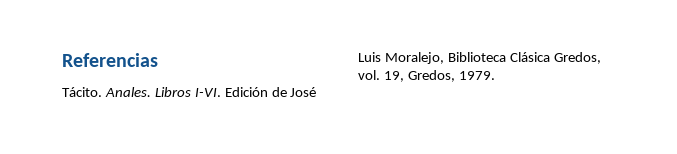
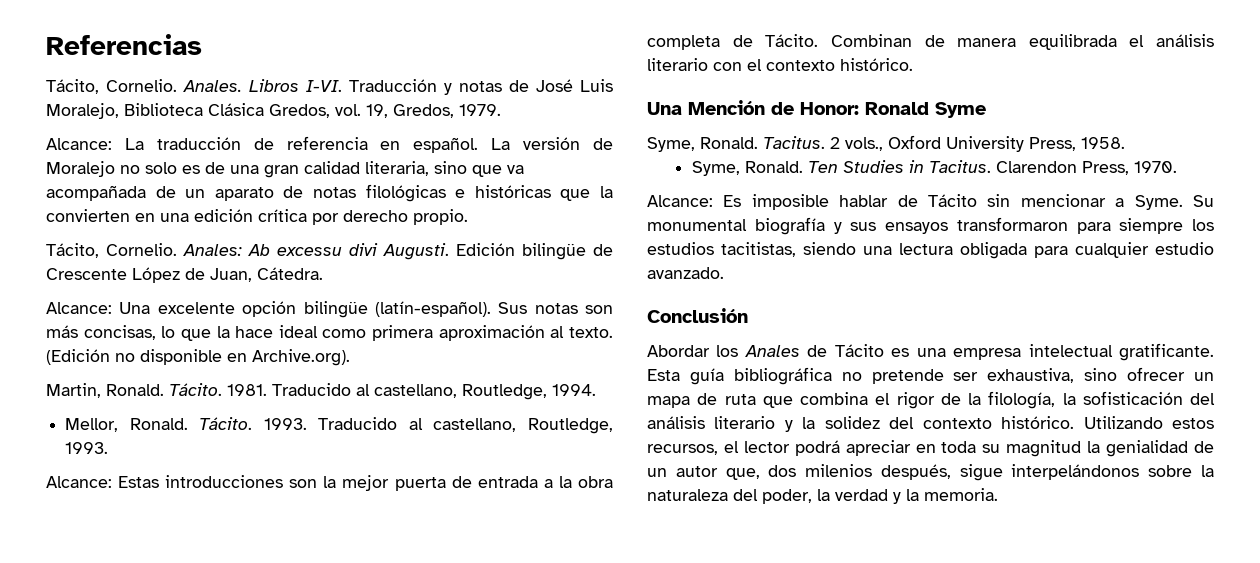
[62,87,102,97] Tácito. -> [46,79,177,94] Tácito, Cornelio.
[224,87,268,97] Edición -> [349,79,502,95] Traducción y notas
(495, 75) none -> [46,136,614,153] [46,161,524,178] [46,184,614,202] [46,209,468,225] [46,243,613,260] [46,267,323,283] [46,301,613,318] [46,325,613,341] [46,349,350,366] [46,383,596,400] [65,417,613,434] [65,442,109,454] [46,475,613,491] [647,34,1214,50] [647,58,913,71] [647,100,986,118] [647,135,1125,152] [691,160,1177,176] [647,194,1214,210] [647,217,1214,235] [647,242,1214,259] [647,267,724,279] [647,308,748,323] [647,343,1214,361] [647,367,1214,385] [647,391,1215,409] [647,416,1214,432] [647,440,1214,457] [647,464,1214,481] [647,488,998,504] // Alcance: La traducción de referencia en español. La versión de Moralejo no solo es de una gran calidad literaria, sino que va acompañada de un aparato de notas filológicas e históricas que la convierten en una edición crítica por derecho propio. // Tácito, Cornelio. Anales: Ab excessu divi Augusti. Edición bilingüe de Crescente López de Juan, Cátedra. // Alcance: Una excelente opción bilingüe (latín-español). Sus notas son más concisas, lo que la hace ideal como primera aproximación al texto. (Edición no disponible en Archive.org). // Martin, Ronald. Tácito. 1981. Traducido al castellano, Routledge, 1994. // Mellor, Ronald. Tácito. 1993. Traducido al castellano, Routledge, 1993. // Alcance: Estas introducciones son la mejor puerta de entrada a la obra completa de Tácito. Combinan de manera equilibrada el análisis literario con el contexto histórico. // Una Mención de Honor: Ronald Syme // Syme, Ronald. Tacitus. 2 vols., Oxford University Press, 1958. // Syme, Ronald. Ten Studies in Tacitus. Clarendon Press, 1970. // Alcance: Es imposible hablar de Tácito sin mencionar a Syme. Su monumental biografía y sus ensayos transformaron para siempre los estudios tacitistas, siendo una lectura obligada para cualquier estudio avanzado. // Conclusión // Abordar los Anales de Tácito es una empresa intelectual gratificante. Esta guía bibliográfica no pretende ser exhaustiva, sino ofrecer un mapa de ruta que combina el rigor de la filología, la sofisticación del análisis literario y la solidez del contexto histórico. Utilizando estos recursos, el lector podrá apreciar en toda su magnitud la genialidad de un autor que, dos milenios después, sigue interpelándonos sobre la naturaleza del poder, la verdad y la memoria.

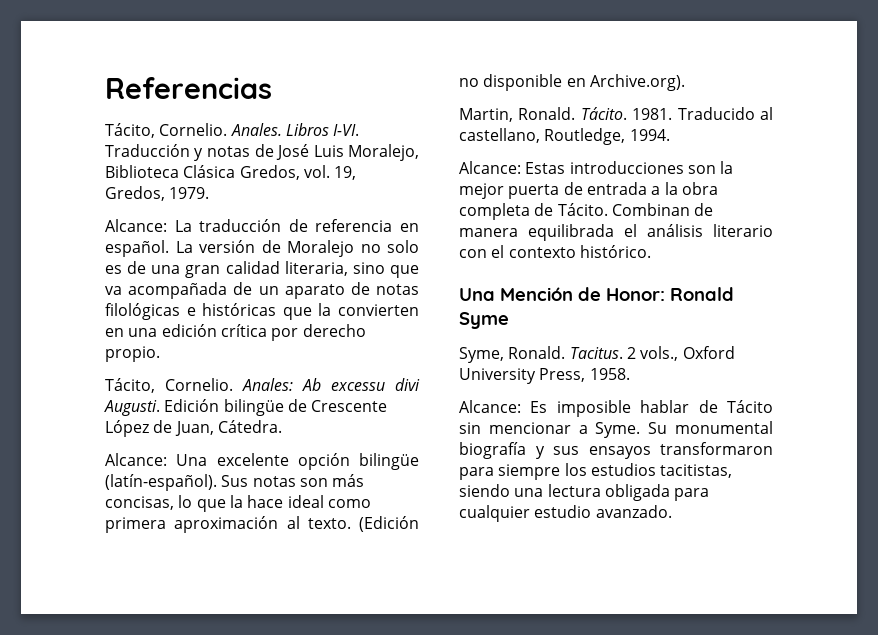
[65,417,613,434] [65,442,109,454] // Mellor, Ronald. Tácito. 1993. Traducido al castellano, Routledge, 1993. -> (670, 135) none
[691,160,1177,176] // Syme, Ronald. Ten Studies in Tacitus. Clarendon Press, 1970. -> (630, 374) none
[647,308,748,323] [647,343,1214,361] [647,367,1214,385] [647,391,1215,409] [647,416,1214,432] [647,440,1214,457] [647,464,1214,481] [647,488,998,504] // Conclusión // Abordar los Anales de Tácito es una empresa intelectual gratificante. Esta guía bibliográfica no pretende ser exhaustiva, sino ofrecer un mapa de ruta que combina el rigor de la filología, la sofisticación del análisis literario y la solidez del contexto histórico. Utilizando estos recursos, el lector podrá apreciar en toda su magnitud la genialidad de un autor que, dos milenios después, sigue interpelándonos sobre la naturaleza del poder, la verdad y la memoria. -> (672, 511) none

